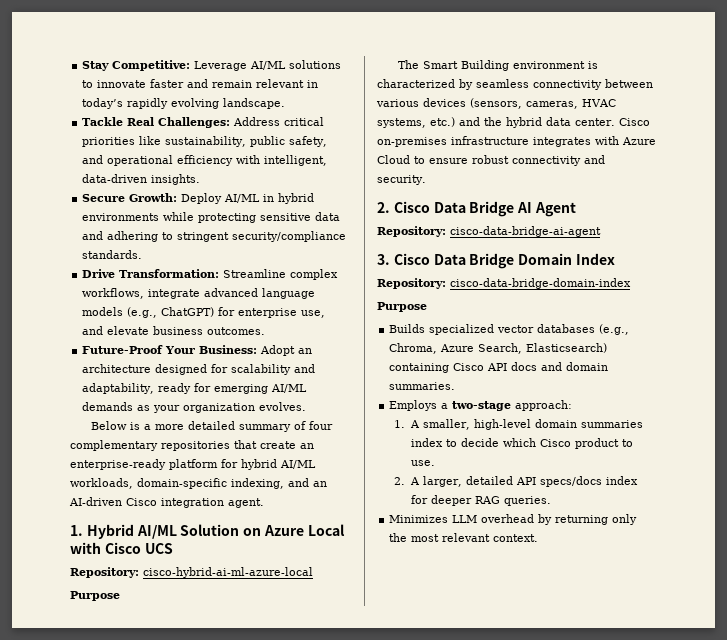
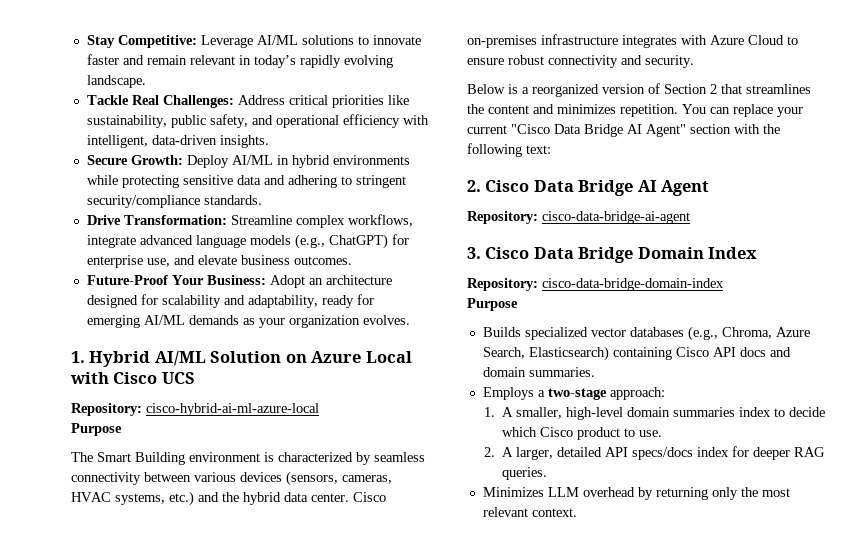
[90,421,333,432] [70,440,314,451] [70,459,316,470] [70,478,327,489] [69,497,264,508] // Below is a more detailed summary of four complementary repositories that create an enterprise-ready platform for hybrid AI/ML workloads, domain-specific indexing, and an AI-driven Cisco integration agent. -> (410, 320) none
(426, 180) none -> [467,83,811,97] [467,104,803,117] [467,124,780,137] [467,143,551,157] // Below is a reorganized version of Section 2 that streamlines the content and minimizes repetition. You can replace your current "Cisco Data Bridge AI Agent" section with the following text:

